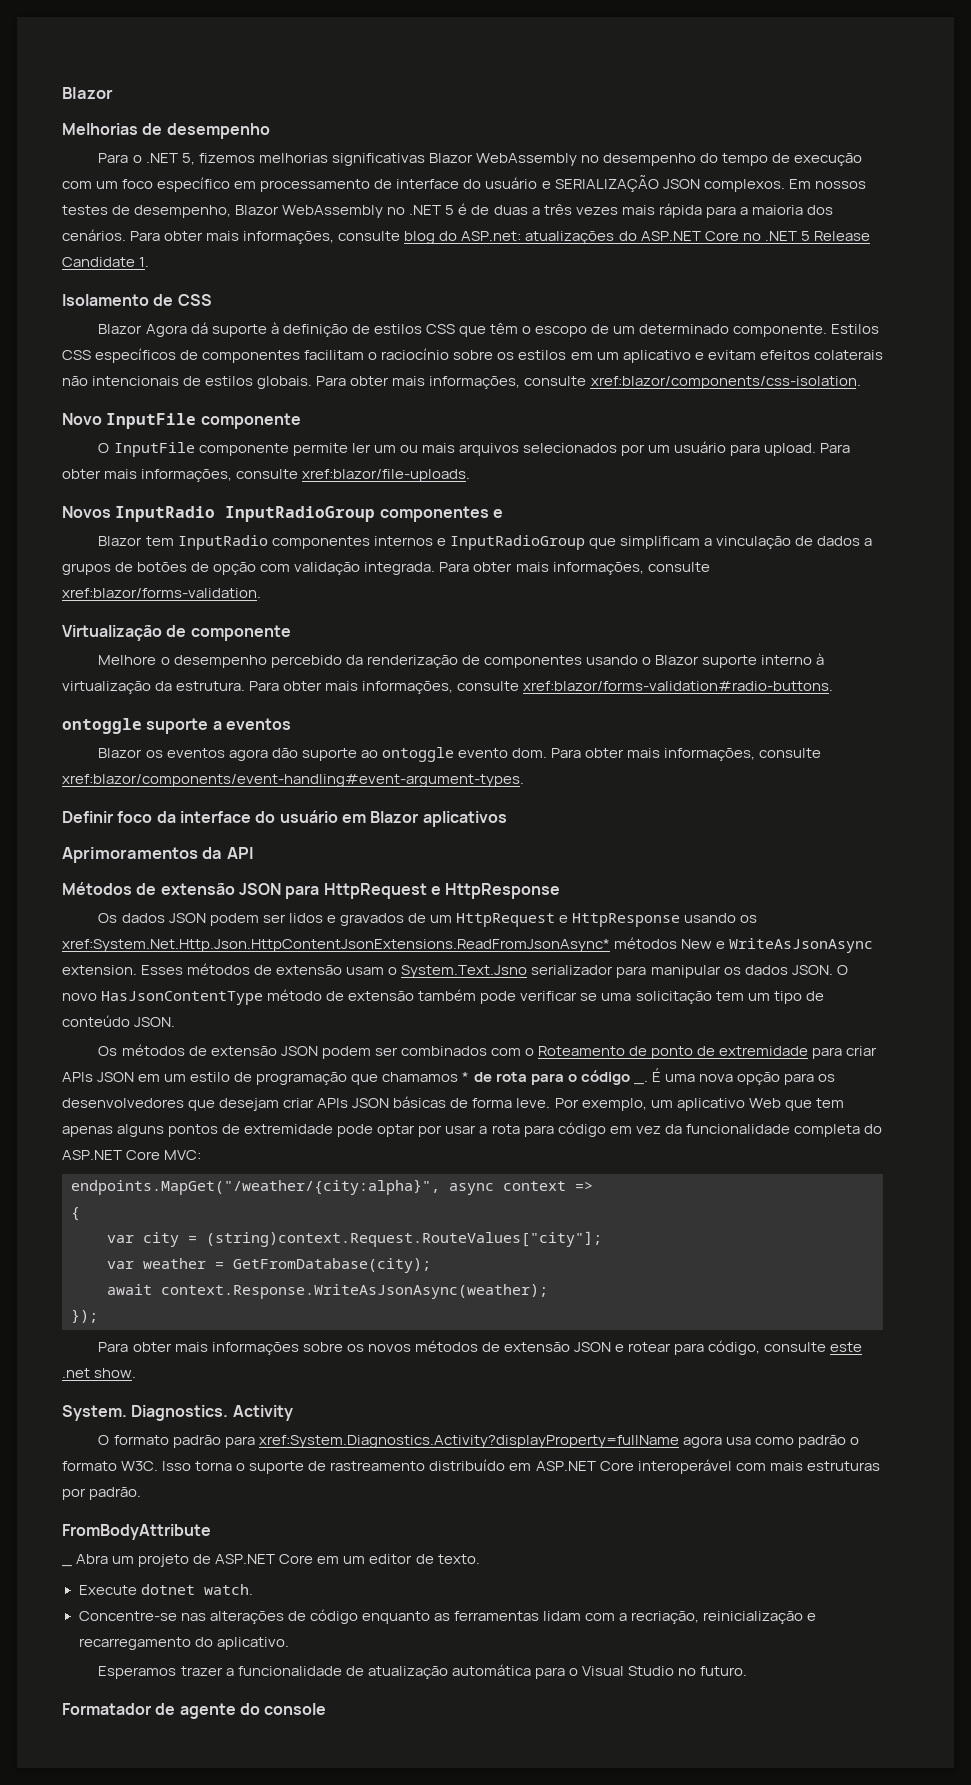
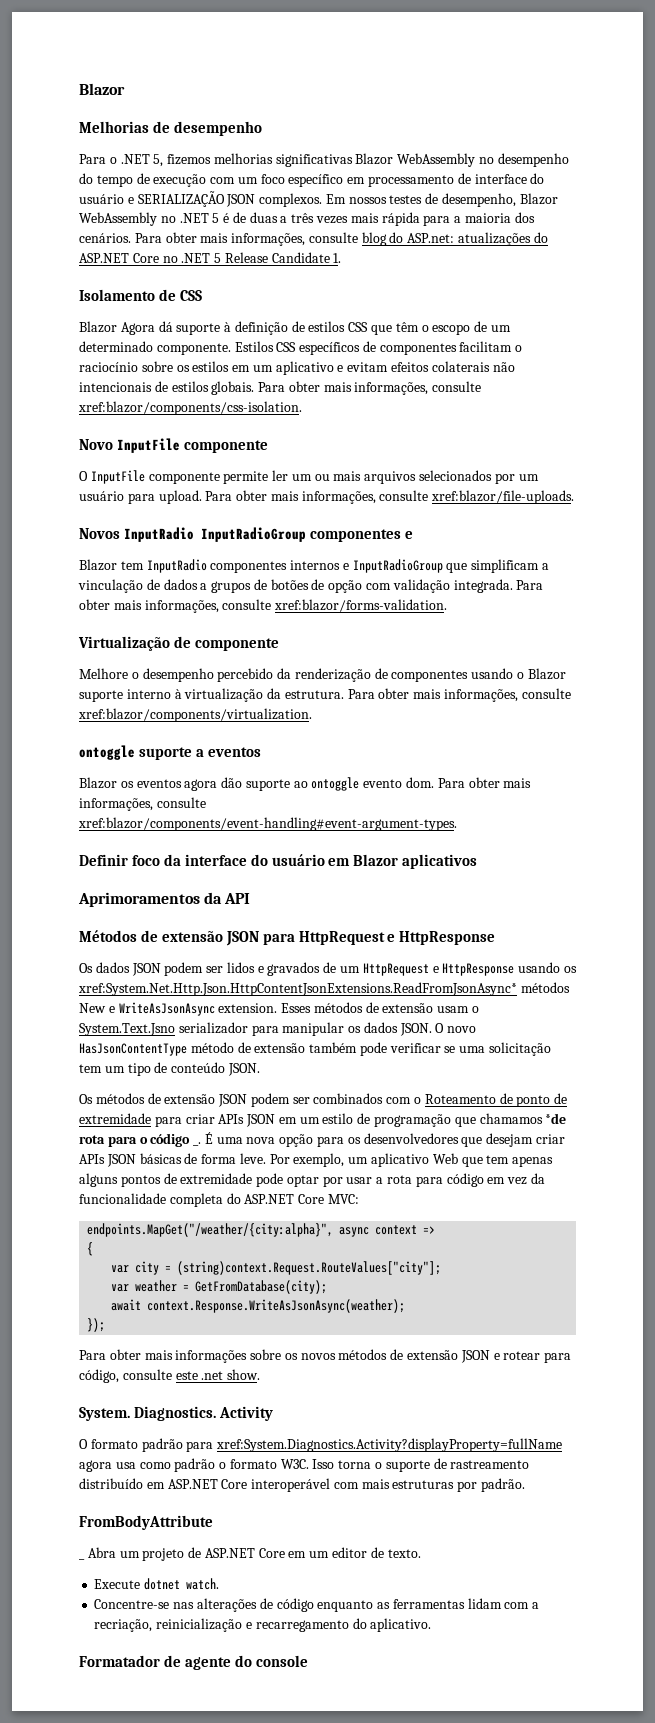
[523,681,834,691] xref:blazor/forms-validation#radio-buttons. -> [78,708,312,722] xref:blazor/components/virtualization.
[462,1072,492,1082] * de -> [545,1113,567,1124] *de
[98,1664,748,1679] // Esperamos trazer a funcionalidade de atualização automática para o Visual Studio no futuro. -> (432, 1625) none

